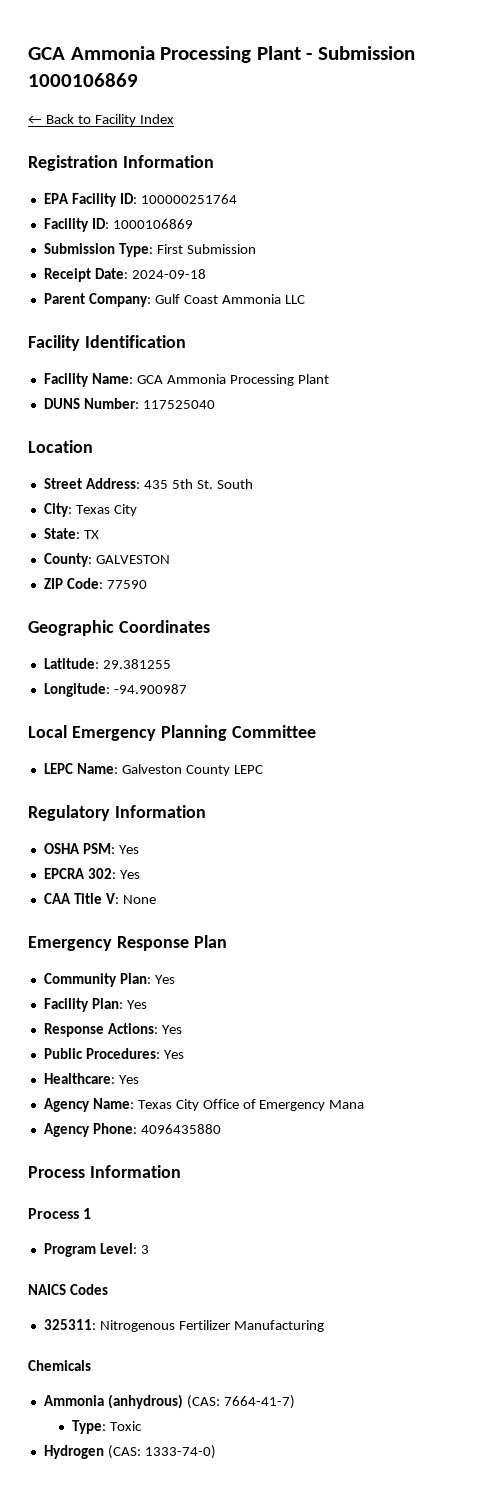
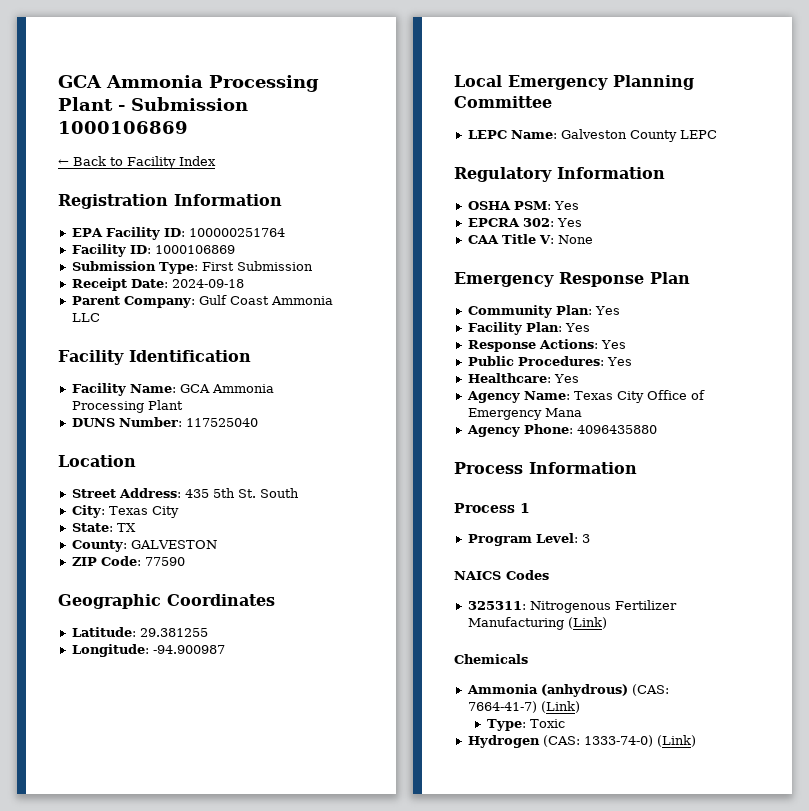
(324, 1326) none -> [567,617,607,629] (Link)
(295, 1402) none -> [540,701,580,713] (Link)
(216, 1452) none -> [656,735,696,747] (Link)

